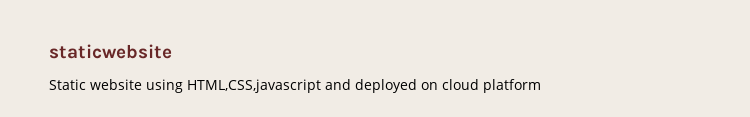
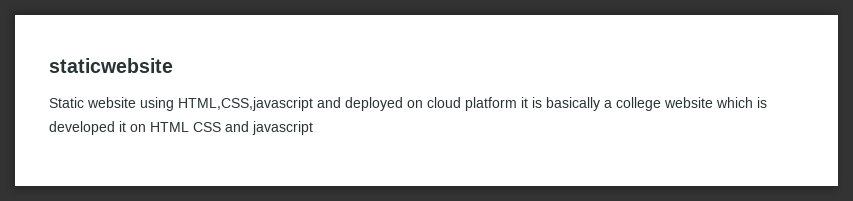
(541, 86) none -> [521,97,767,111] [49,121,313,135] it is basically a college website which is developed it on HTML CSS and javascript

